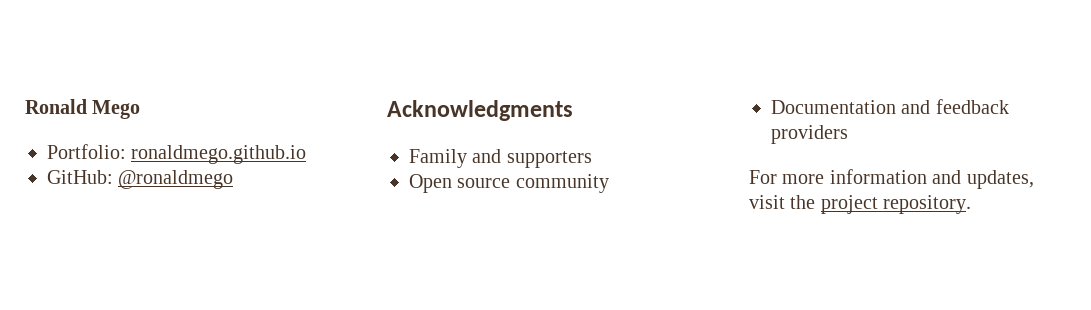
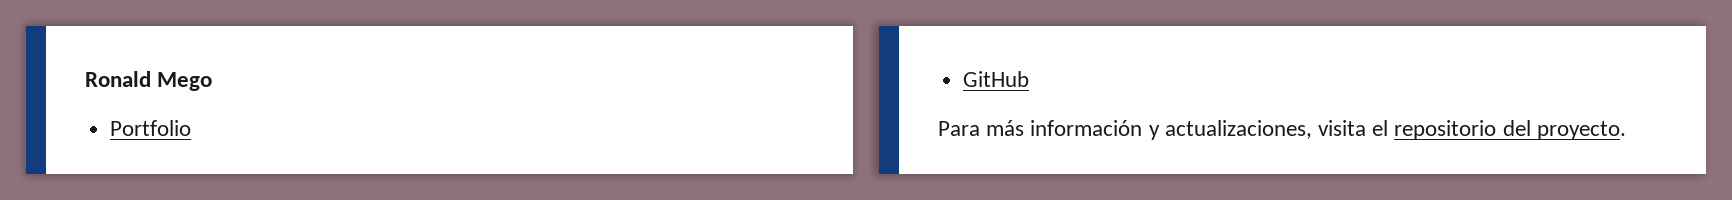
[47,144,307,164] [47,170,234,189] [387,100,573,121] [409,149,592,168] [409,174,609,193] [771,99,1009,114] [771,125,848,144] [749,169,1034,189] [749,195,972,214] Portfolio: ronaldmego.github.io // GitHub: @ronaldmego // Acknowledgments // Family and supporters // Open source community // Documentation and feedback providers // For more information and updates, visit the project repository. -> [110,120,192,136] [963,71,1030,87] [938,120,1626,140] Portfolio // GitHub // Para más información y actualizaciones, visita el repositorio del proyecto.

